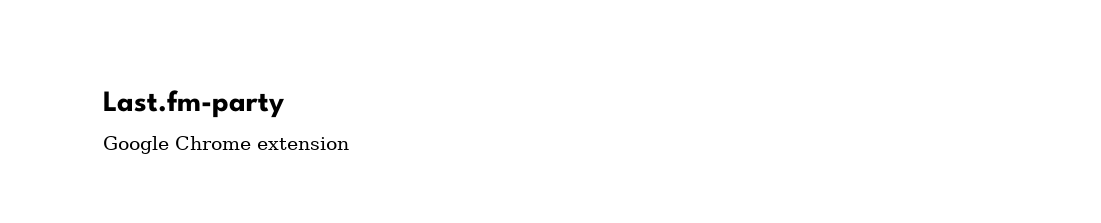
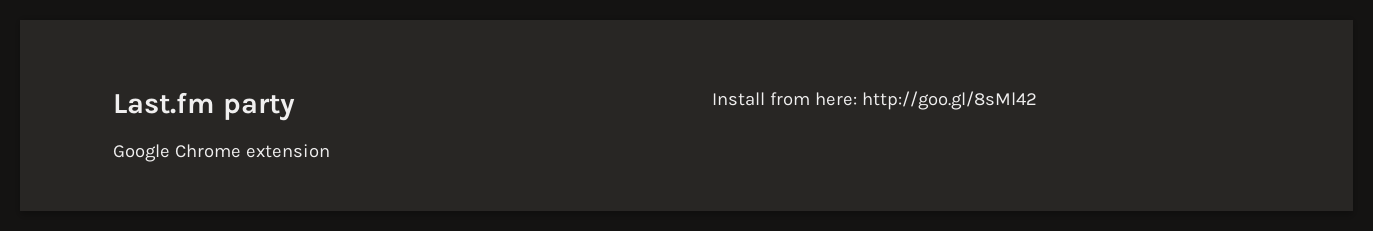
[103,90,284,118] Last.fm-party -> [113,92,295,121] Last.fm party
(349, 143) none -> [712,91,1037,110] // Install from here: http://goo.gl/8sMl42

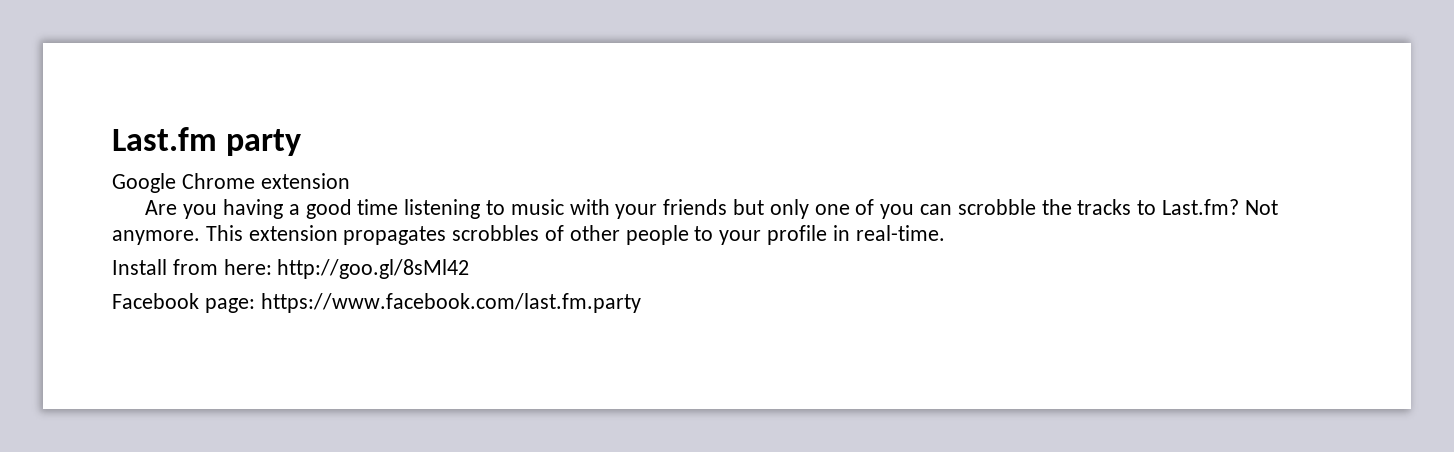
(330, 151) none -> [145,199,1278,219] [112,225,945,245] // Are you having a good time listening to music with your friends but only one of you can scrobble the tracks to Last.fm? Not anymore. This extension propagates scrobbles of other people to your profile in real-time.
(1037, 100) none -> [112,293,641,313] // Facebook page: https://www.facebook.com/last.fm.party

